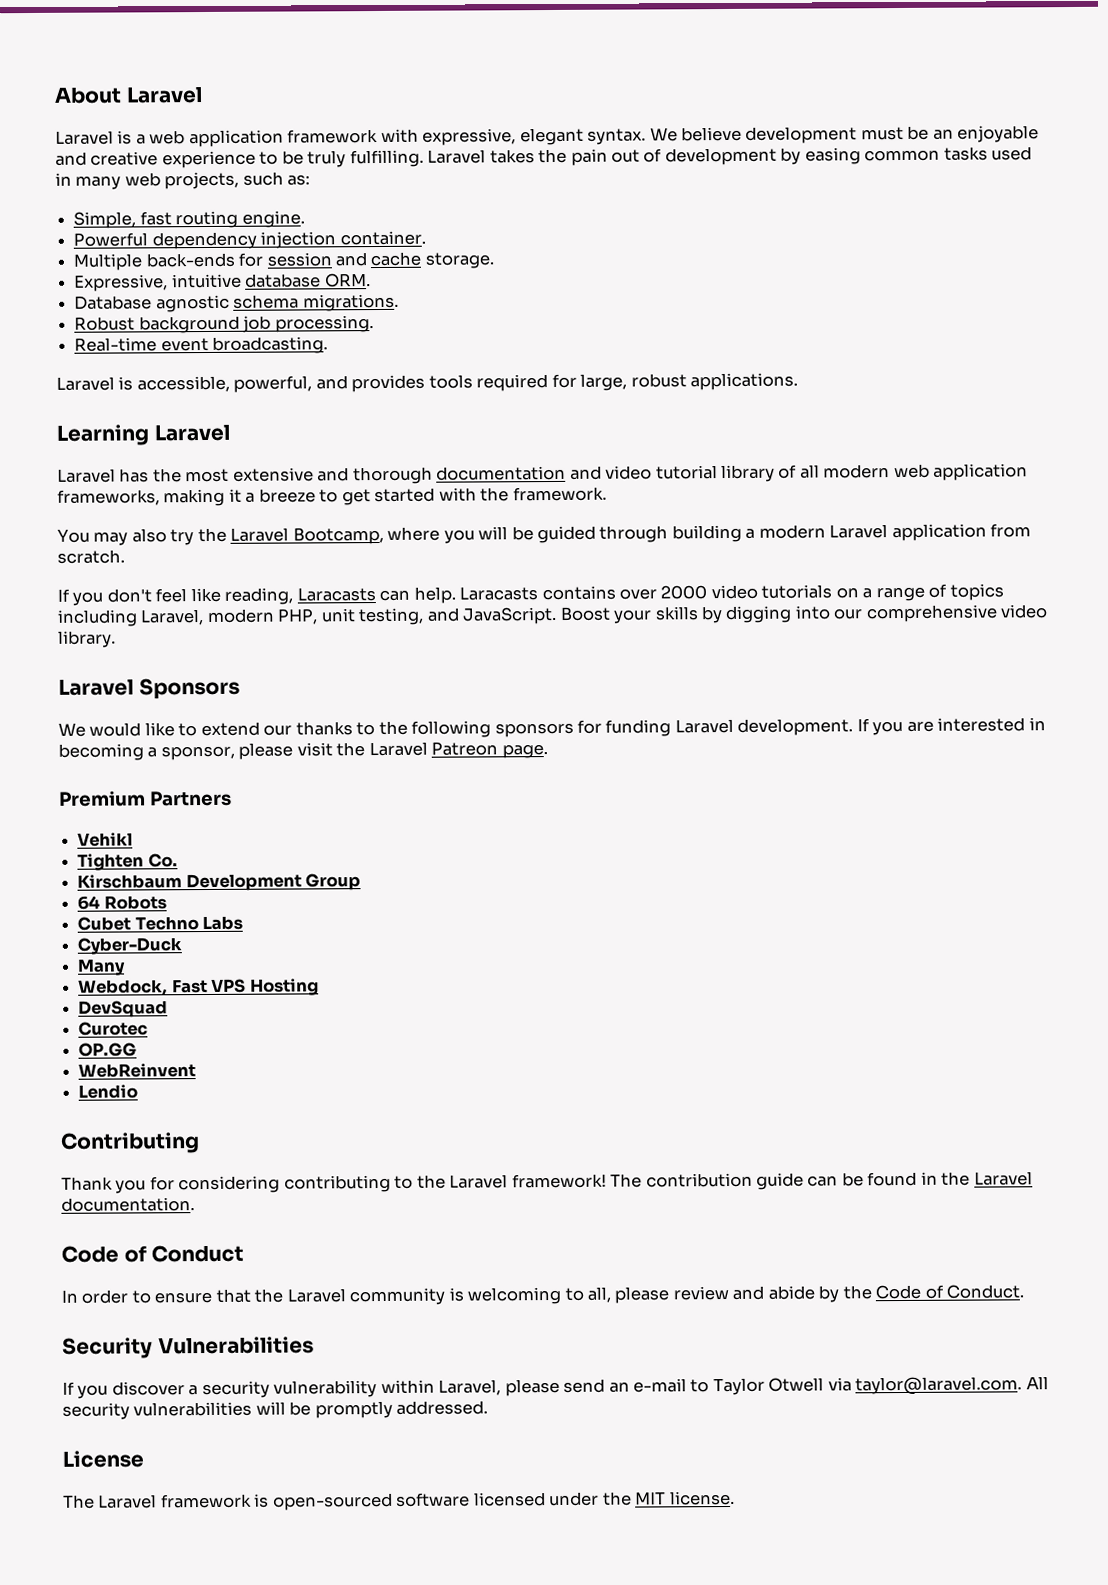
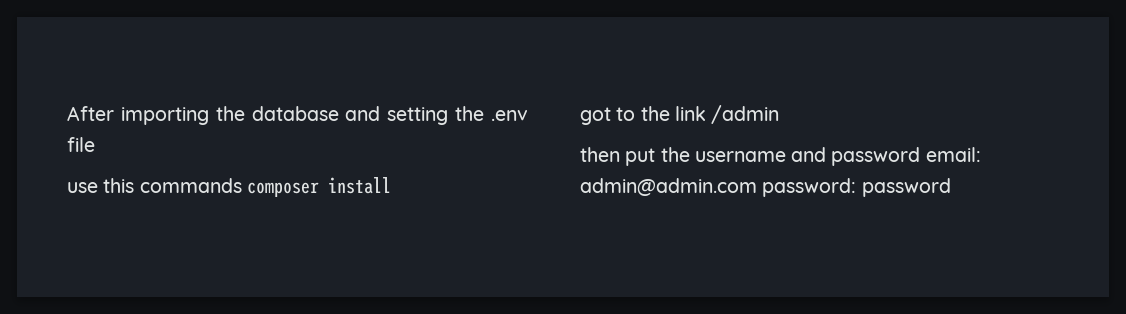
[54,87,203,104] [55,125,1040,148] [55,146,1033,169] [55,171,311,190] [73,210,305,229] [73,230,426,250] [73,251,494,271] [74,273,371,292] [74,293,399,313] [74,315,374,334] [74,336,329,354] [56,372,799,393] [56,424,230,446] [57,463,1029,485] [57,486,607,507] [57,523,1032,546] [57,549,125,564] [57,583,1004,606] [57,604,1049,627] [58,630,116,648] [58,677,240,700] [58,717,1046,738] [58,741,548,761] [58,790,232,807] [77,832,134,847] [77,853,178,871] [77,873,362,892] [77,895,167,910] [77,915,244,931] [77,937,183,955] [77,958,127,976] [78,978,319,996] [78,1000,169,1018] [78,1021,149,1036] [78,1042,138,1057] [78,1063,197,1078] [78,1084,139,1099] [60,1132,200,1154] [61,1171,1033,1194] [61,1197,195,1212] [61,1244,245,1263] [61,1284,1025,1306] [62,1336,314,1359] [62,1376,1049,1399] [62,1400,489,1420] [62,1450,144,1468] [63,1490,735,1511] About Laravel // Laravel is a web application framework with expressive, elegant syntax. We believe development must be an enjoyable and creative experience to be truly fulfilling. Laravel takes the pain out of development by easing common tasks used in many web projects, such as: // Simple, fast routing engine. // Powerful dependency injection container. // Multiple back-ends for session and cache storage. // Expressive, intuitive database ORM. // Database agnostic schema migrations. // Robust background job processing. // Real-time event broadcasting. // Laravel is accessible, powerful, and provides tools required for large, robust applications. // Learning Laravel // Laravel has the most extensive and thorough documentation and video tutorial library of all modern web application frameworks, making it a breeze to get started with the framework. // You may also try the Laravel Bootcamp, where you will be guided through building a modern Laravel application from scratch. // If you don't feel like reading, Laracasts can help. Laracasts contains over 2000 video tutorials on a range of topics including Laravel, modern PHP, unit testing, and JavaScript. Boost your skills by digging into our comprehensive video library. // Laravel Sponsors // We would like to extend our thanks to the following sponsors for funding Laravel development. If you are interested in becoming a sponsor, please visit the Laravel Patreon page. // Premium Partners // Vehikl // Tighten Co. // Kirschbaum Development Group // 64 Robots // Cubet Techno Labs // Cyber-Duck // Many // Webdock, Fast VPS Hosting // DevSquad // Curotec // OP.GG // WebReinvent // Lendio // Contributing // Thank you for considering contributing to the Laravel framework! The contribution guide can be found in the Laravel documentation. // Code of Conduct // In order to ensure that the Laravel community is welcoming to all, please review and abide by the Code of Conduct. // Security Vulnerabilities // If you discover a security vulnerability within Laravel, please send an e-mail to Taylor Otwell via taylor@laravel.com. All security vulnerabilities will be promptly addressed. // License // The Laravel framework is open-sourced software licensed under the MIT license. -> [67,106,528,125] [67,137,95,152] [67,177,391,197] [580,105,780,125] [580,147,981,166] [580,178,951,197] After importing the database and setting the .env file // use this commands composer install // got to the link /admin // then put the username and password email: admin@admin.com password: password

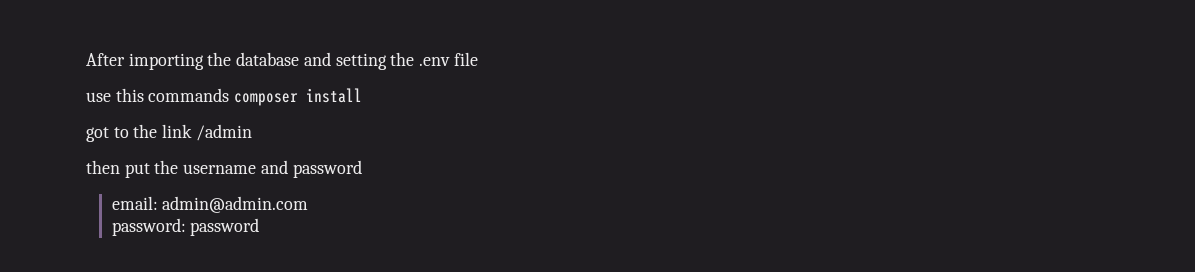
(921, 156) none -> (362, 169) //
(757, 187) none -> (309, 204) //

